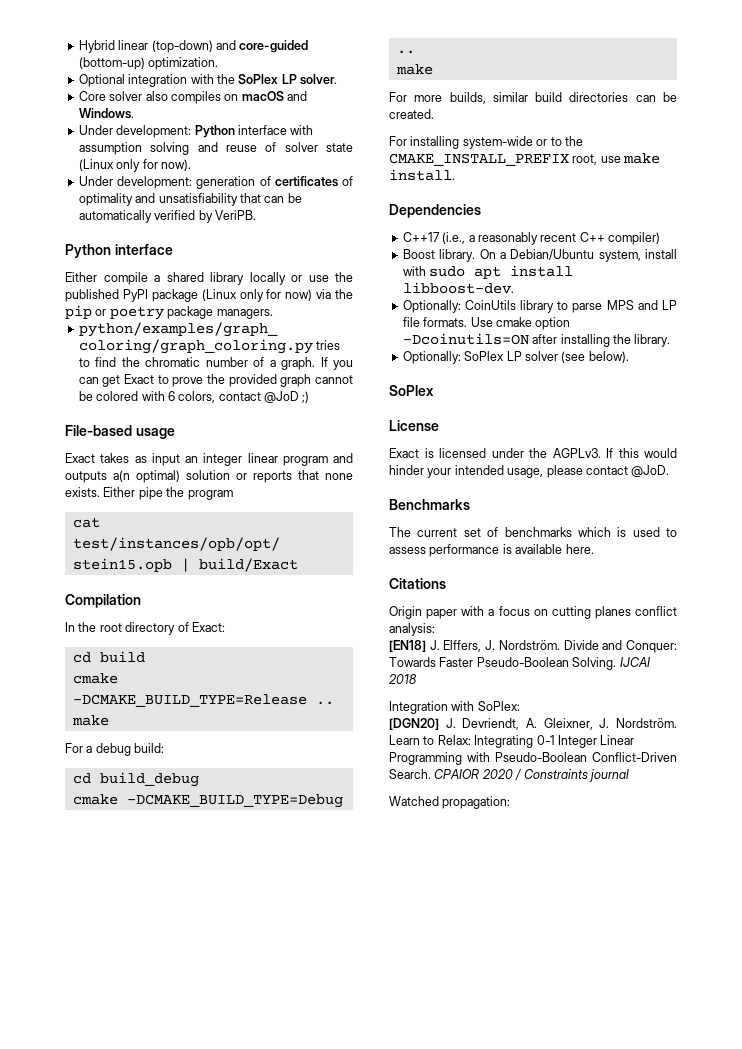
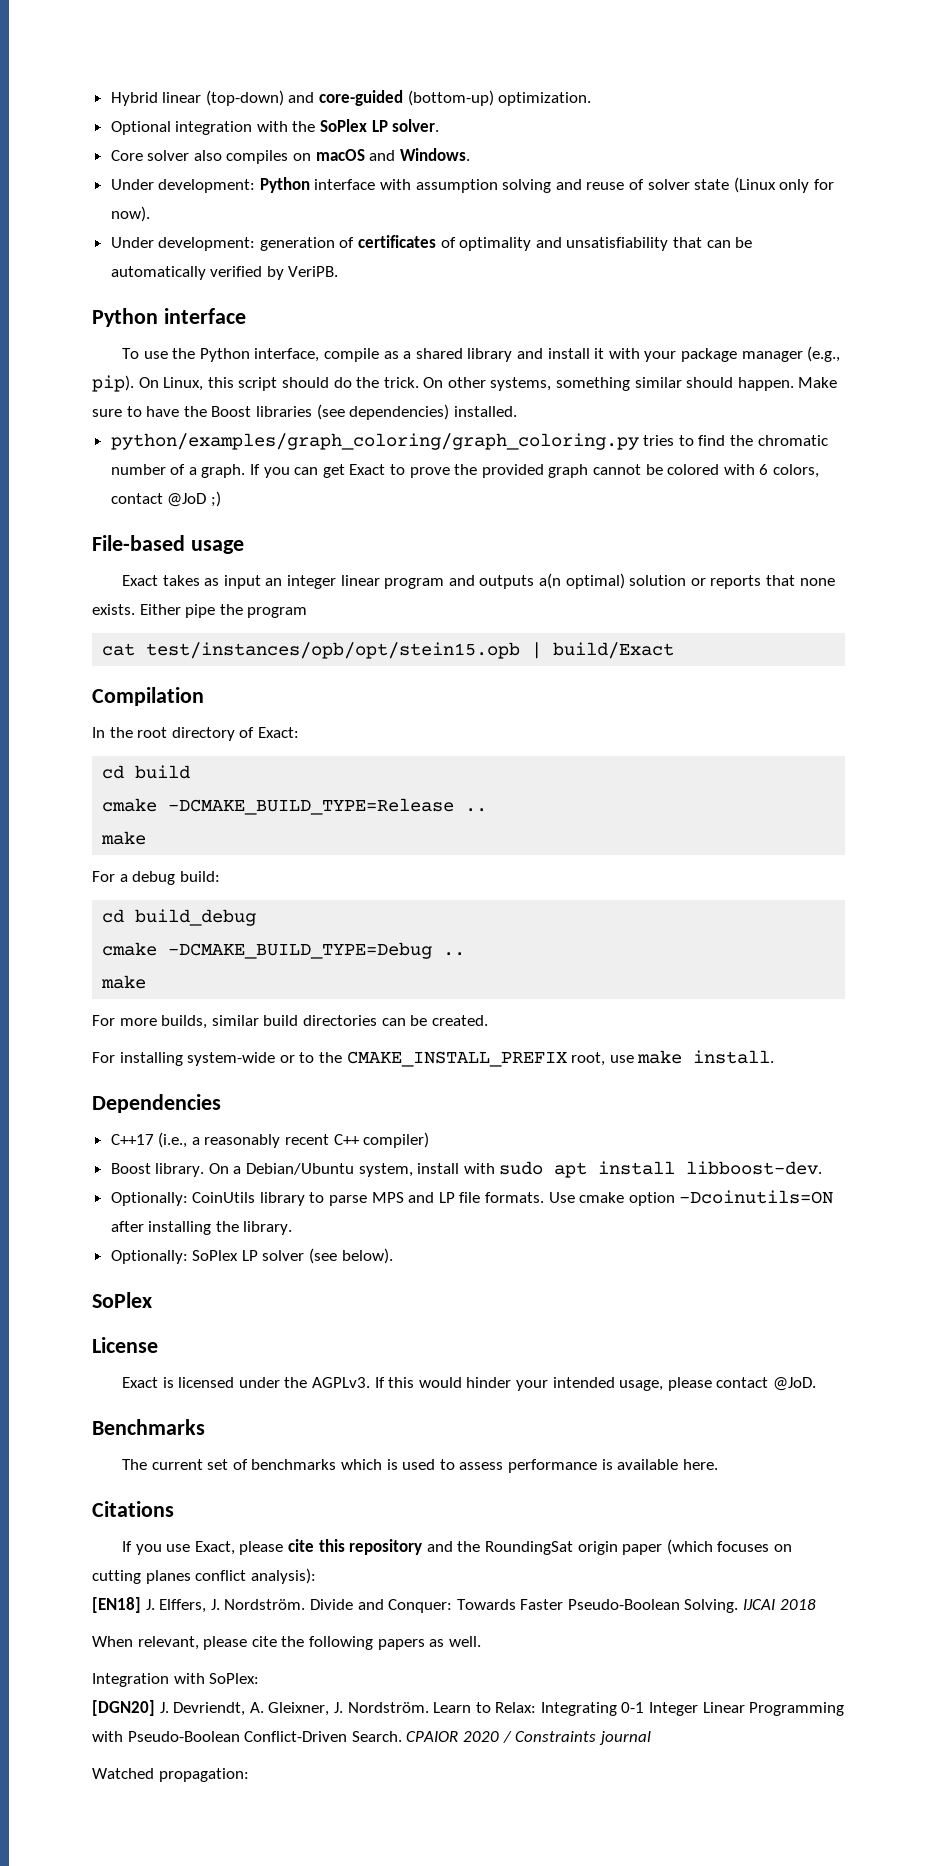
[65,272,353,285] [65,289,353,302] [65,305,273,320] Either compile a shared library locally or use the published PyPI package (Linux only for now) via the pip or poetry package managers. -> [122,346,841,362] [92,375,838,392] [92,404,517,420] To use the Python interface, compile as a shared library and install it with your package manager (e.g., pip). On Linux, this script should do the trick. On other systems, something similar should happen. Make sure to have the Boost libraries (see dependencies) installed.
[389,606,530,619] Origin paper with a focus -> [122,1539,770,1555] If you use Exact, please cite this repository and the RoundingSat origin paper (which focuses
[389,623,435,636] analysis: -> [250,1568,316,1584] analysis):
(417, 679) none -> [92,1636,481,1650] // When relevant, please cite the following papers as well.

